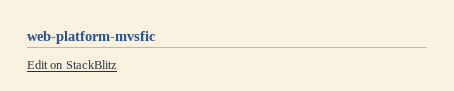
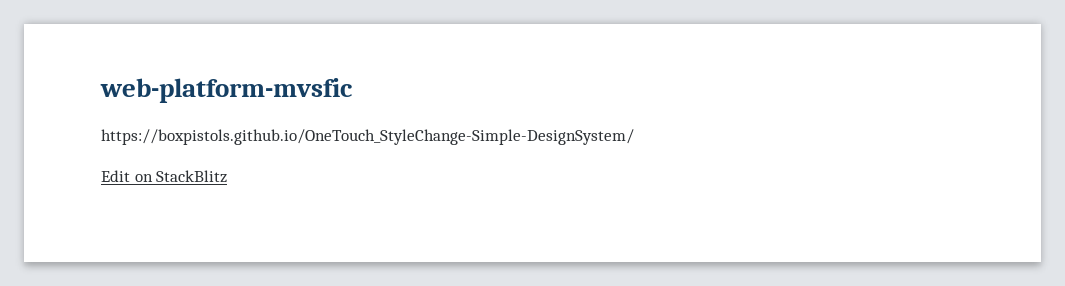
(156, 37) none -> [101,129,634,145] // https://boxpistols.github.io/OneTouch_StyleChange-Simple-DesignSystem/

